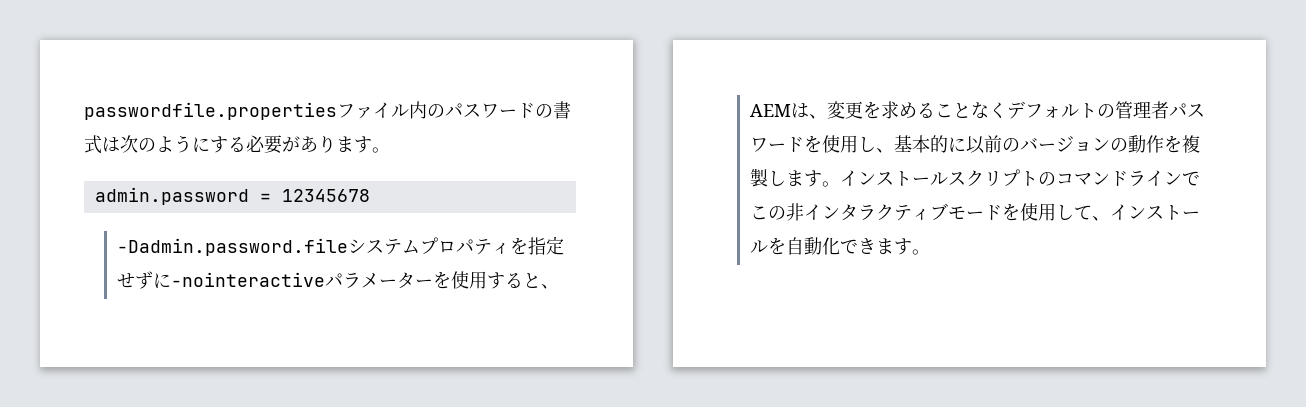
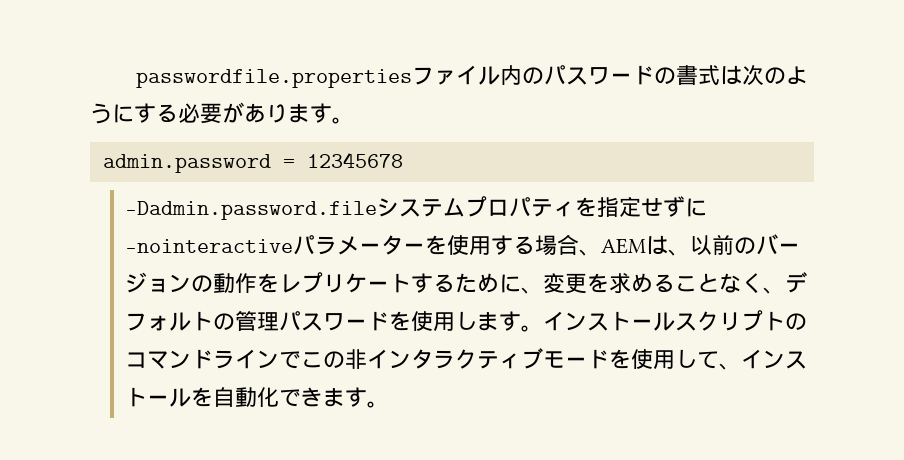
[522,273,541,288] と -> [535,234,580,256] 場合
[826,101,1205,119] [749,135,966,153] 変更を求めることなくデフォルトの管理者パスワードを使用し、基本的に -> (691, 252) none
[1181,135,1200,153] [749,168,768,187] 複製 -> [279,272,808,294] [125,311,456,331] レプリケートするために、変更を求めることなく、デフォルトの管理パスワードを使用

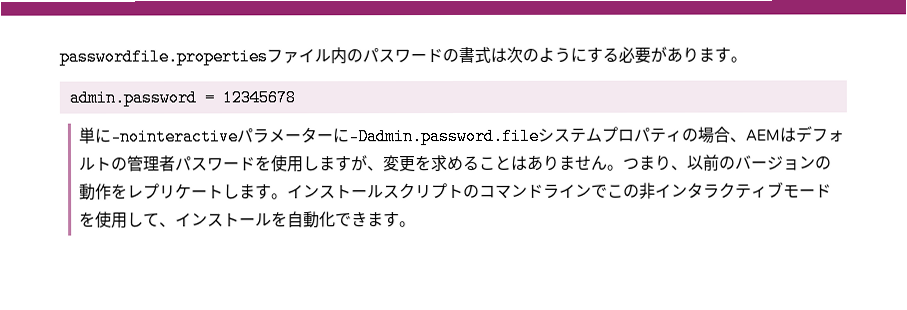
(403, 160) none -> [78,127,350,146] 単に-nointeractiveパラメーターに
[575,196,708,217] [125,234,669,256] を指定せずに-nointeractiveパラメーターを使用する場合、AEMは -> [681,125,845,144] [79,154,673,173] の場合、AEMはデフォルトの管理者パスワードを使用しますが、変更を求めることはありません。つまり
[411,272,808,294] [125,311,456,331] するために、変更を求めることなく、デフォルトの管理パスワードを使用 -> (225, 192) none

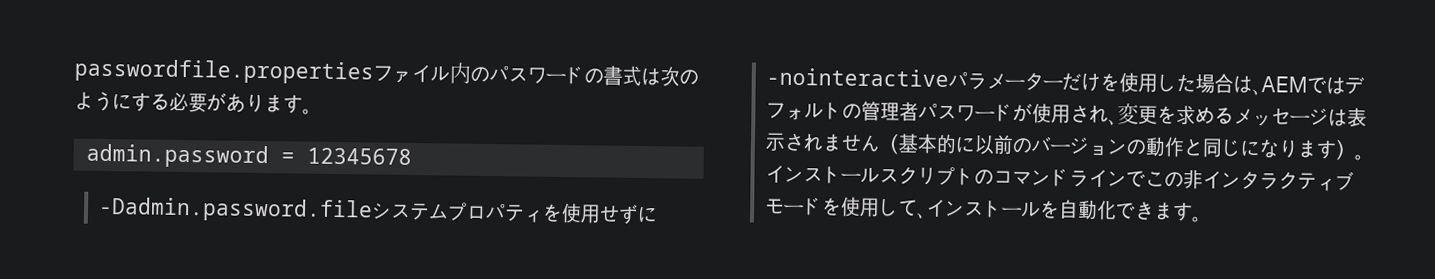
[78,127,350,146] 単に-nointeractiveパラメーターに -> (412, 156) none
[681,126,781,144] の場合、AEM -> [542,202,659,224] [766,67,1328,96] を使用せずに-nointeractiveパラメーターだけを使用した場合は、AEMで
[255,154,689,173] を使用しますが、変更を求めることはありません。つまり、 -> [1013,102,1368,128] [765,132,977,155] が使用され、変更を求めるメッセージは表示されません（基本的に
[111,183,273,200] をレプリケートします -> [1183,138,1357,161] と同じになります）

